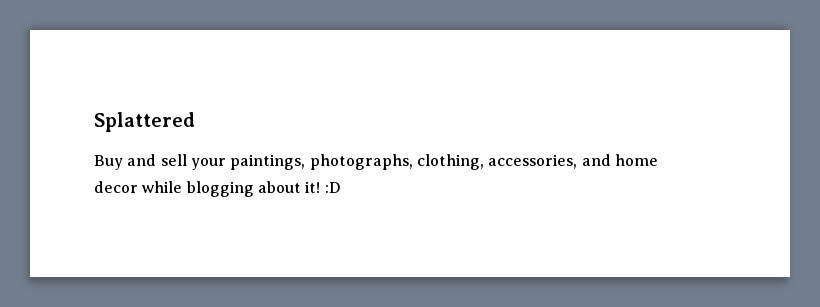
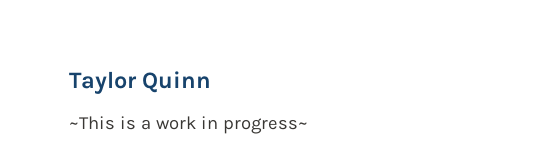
[94,112,195,132] [94,154,658,170] [94,181,341,197] Splattered // Buy and sell your paintings, photographs, clothing, accessories, and home decor while blogging about it! :D -> [69,71,212,94] [69,116,308,134] Taylor Quinn // ~This is a work in progress~

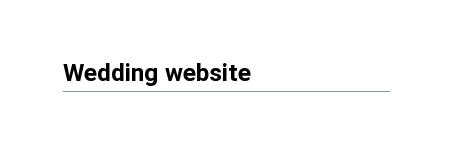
[69,71,212,94] [69,116,308,134] Taylor Quinn // ~This is a work in progress~ -> [63,63,251,86] Wedding website

